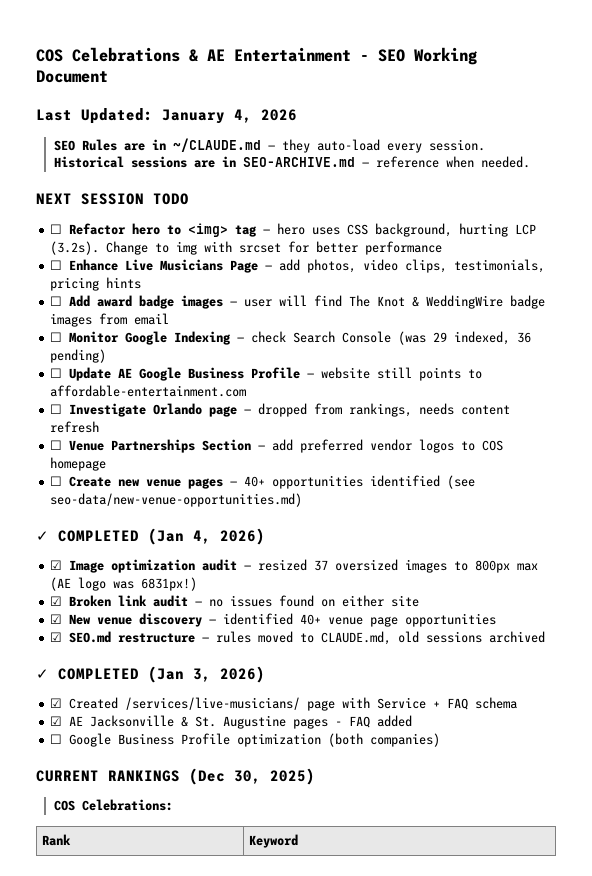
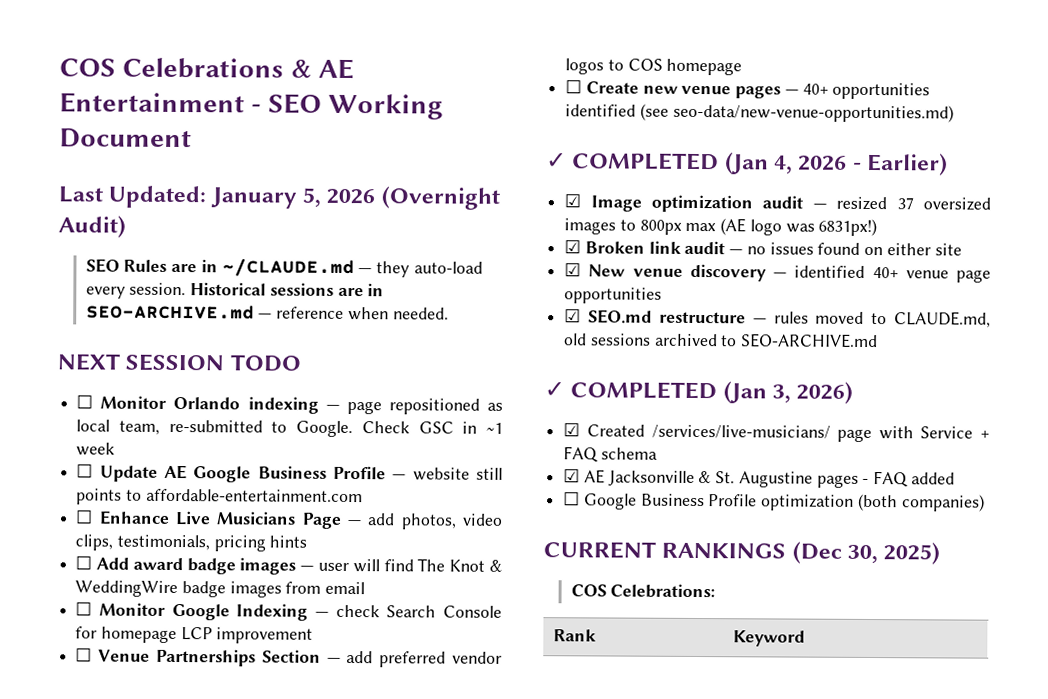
[234,109,297,123] 4, 2026 -> [302,186,500,210] [58,215,126,238] 5, 2026 (Overnight Audit)
[69,223,537,237] [50,241,443,255] Refactor hero to <img> tag — hero uses CSS background, hurting LCP (3.2s). Change to img with srcset for better performance -> [100,395,503,415] [76,419,503,438] [76,442,116,456] [76,463,503,483] [76,488,363,505] Monitor Orlando indexing — page repositioned as local team, re-submitted to Google. Check GSC in ~1 week // ☐ Update AE Google Business Profile — website still points to affordable-entertainment.com
[398,331,532,345] [50,349,107,363] [50,367,483,381] [50,385,247,397] [50,403,511,417] [50,421,100,433] (was 29 indexed, 36 pending) // ☐ Update AE Google Business Profile — website still points to affordable-entertainment.com // ☐ Investigate Orlando page — dropped from rankings, needs content refresh -> [75,626,314,644] for homepage LCP improvement
[220,528,265,545] 2026) -> [798,152,949,176] 2026 - Earlier)
(546, 637) none -> [721,333,879,349] to SEO-ARCHIVE.md

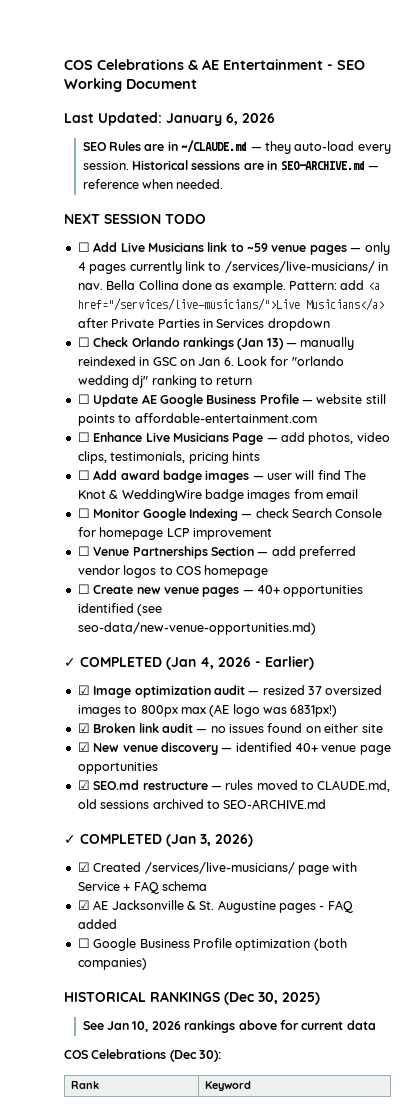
[302,186,500,210] [58,215,126,238] 5, 2026 (Overnight Audit) -> [226,113,275,125] 6, 2026
[100,395,503,415] [76,419,503,438] [76,442,116,456] Monitor Orlando indexing — page repositioned as local team, re-submitted to Google. Check GSC in ~1 week -> [93,242,390,255] [77,261,388,274] [77,280,380,293] [77,298,384,311] [77,318,330,331] [77,337,355,350] [77,356,344,366] [77,375,253,388] Add Live Musicians link to ~59 venue pages — only 4 pages currently link to /services/live-musicians/ in nav. Bella Collina done as example. Pattern: add <a href="/services/live-musicians/">Live Musicians</a> after Private Parties in Services dropdown // ☐ Check Orlando rankings (Jan 13) — manually reindexed in GSC on Jan 6. Look for "orlando wedding dj" ranking to return
[543,541,656,559] CURRENT -> [64,991,146,1002] HISTORICAL
[570,583,716,599] COS Celebrations: -> [82,1020,376,1033] [64,1049,222,1062] See Jan 10, 2026 rankings above for current data // COS Celebrations (Dec 30):

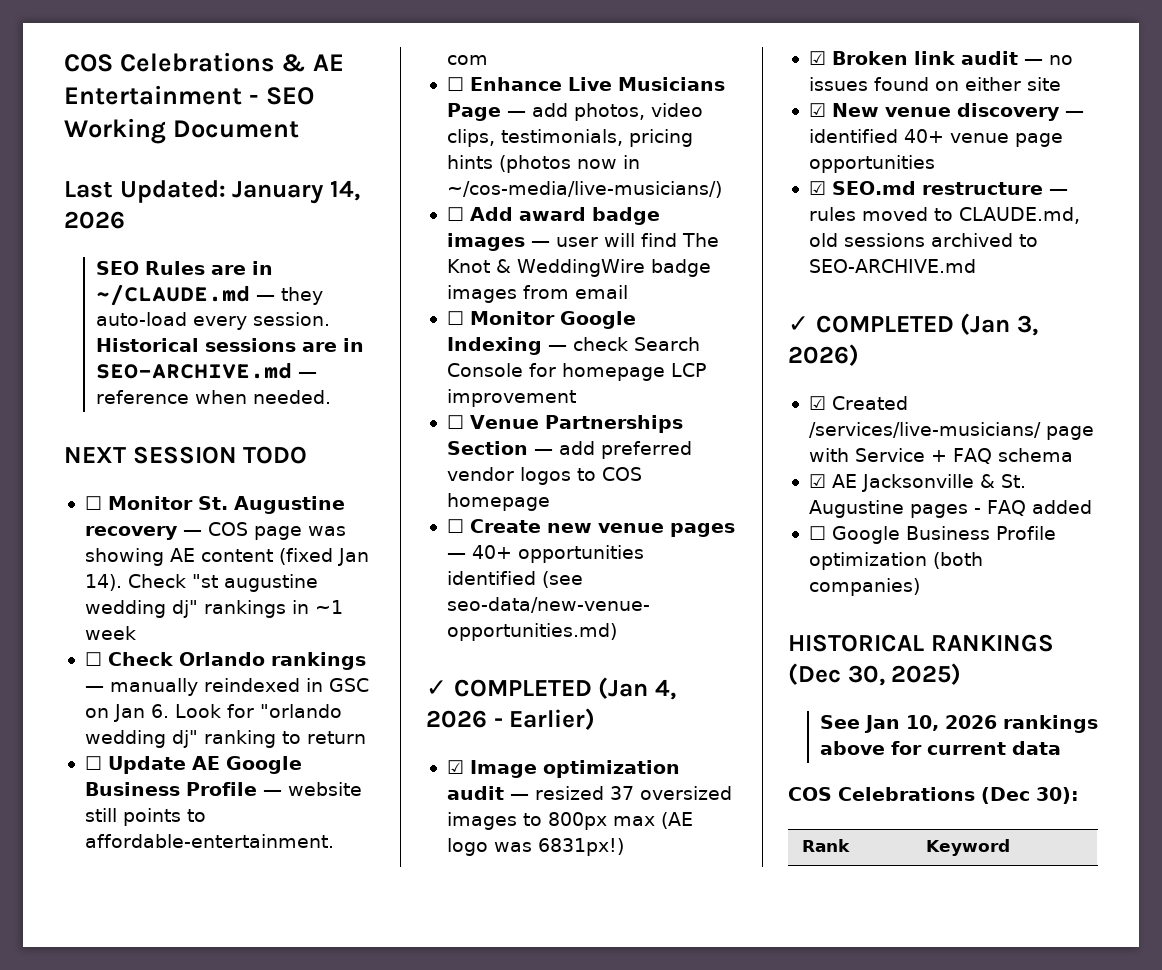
[226,113,238,125] 6, -> [329,180,360,201] 14,
[93,242,390,255] [77,261,388,274] [77,280,380,293] [77,298,384,311] [77,318,330,331] Add Live Musicians link to ~59 venue pages — only 4 pages currently link to /services/live-musicians/ in nav. Bella Collina done as example. Pattern: add <a href="/services/live-musicians/">Live Musicians</a> after Private Parties in Services dropdown -> [107,496,345,514] [84,522,346,540] [84,548,369,566] [84,574,318,592] [84,600,343,618] [84,626,136,640] Monitor St. Augustine recovery — COS page was showing AE content (fixed Jan 14). Check "st augustine wedding dj" rankings in ~1 week
[237,338,284,350] (Jan 13) -> (366, 661) none
(260, 456) none -> [498,155,640,173] [446,181,722,198] (photos now in ~/cos-media/live-musicians/)

